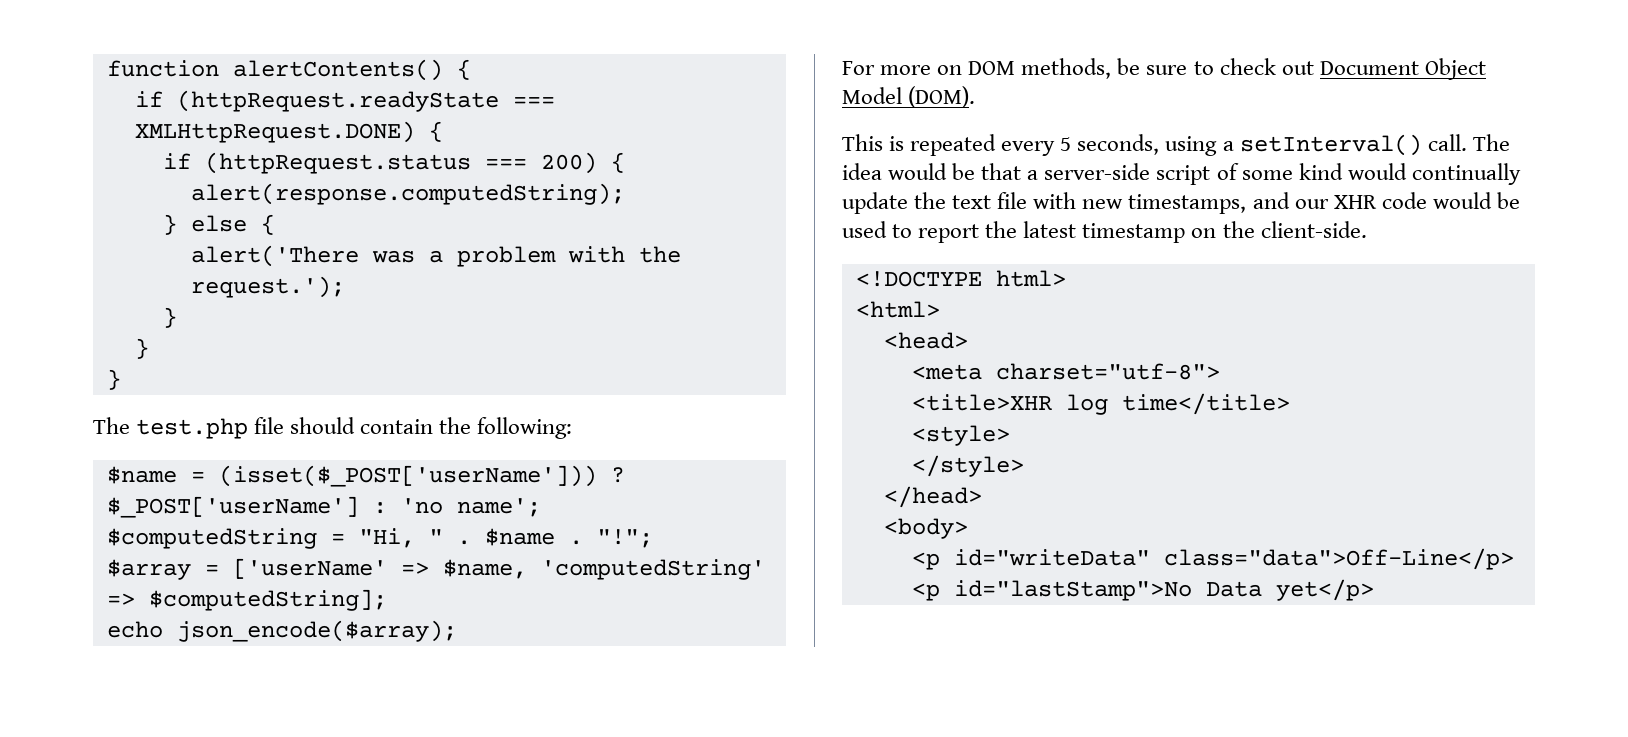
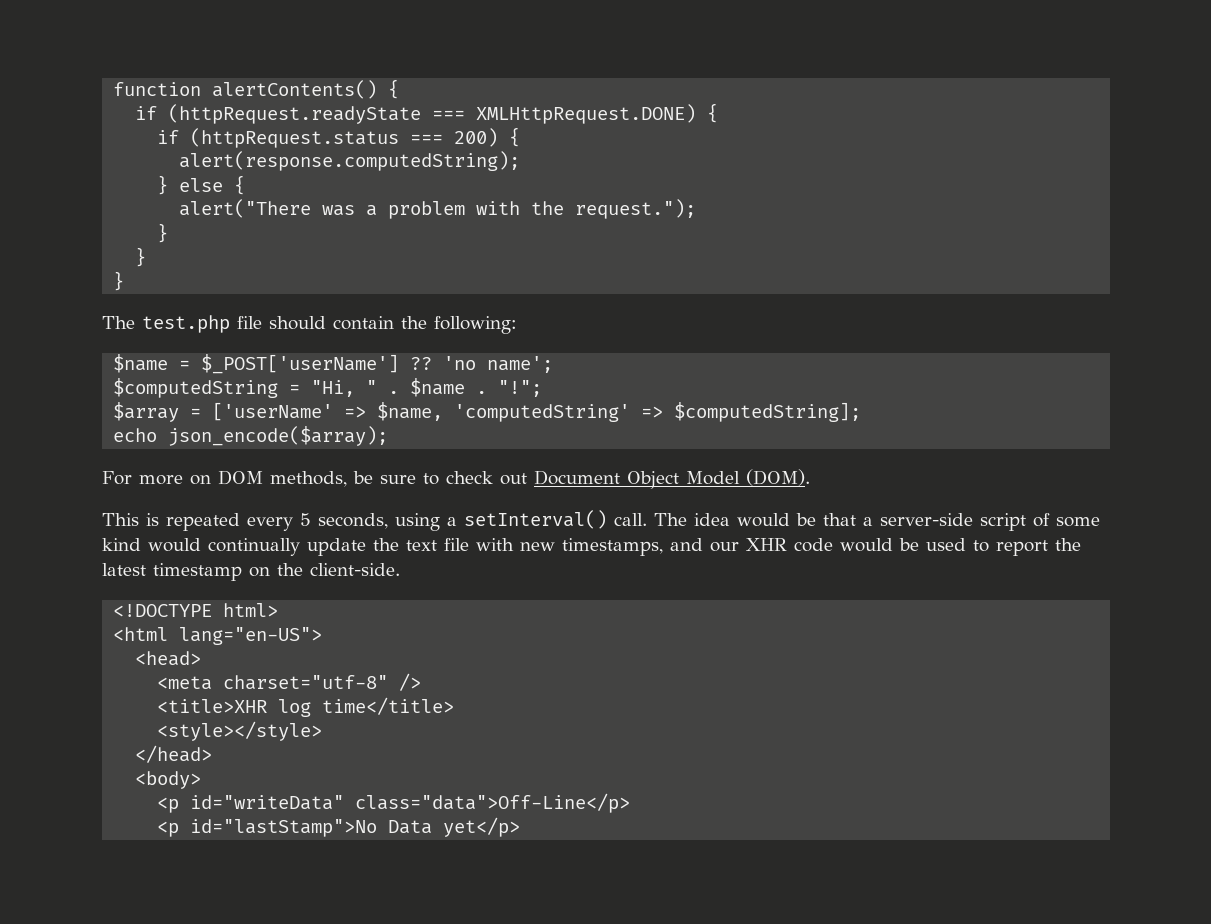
[190,245,359,267] alert('There -> [179,199,312,218] alert("There
[190,276,345,298] request.'); -> [575,199,697,219] request.");
[218,465,625,487] [106,496,387,518] (isset($_POST['userName'])) ? $_POST['userName'] : -> [201,354,433,374] $_POST['userName'] ??
[855,301,940,318] <html> -> [113,627,323,645] <html lang="en-US">
[995,363,1220,380] charset="utf-8"> -> [223,673,422,691] charset="utf-8" />
[911,425,1010,446] [911,455,1024,477] <style> // </style> -> [157,721,323,741] <style></style>

